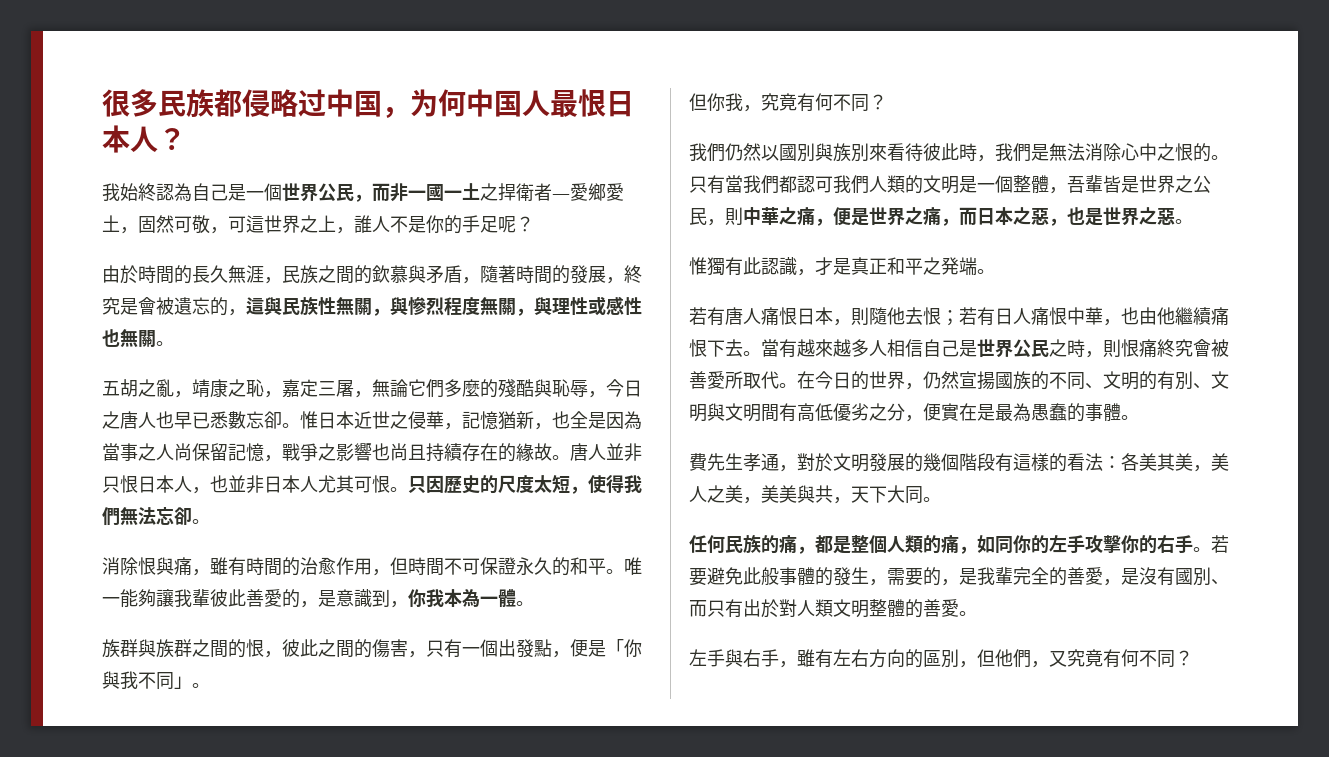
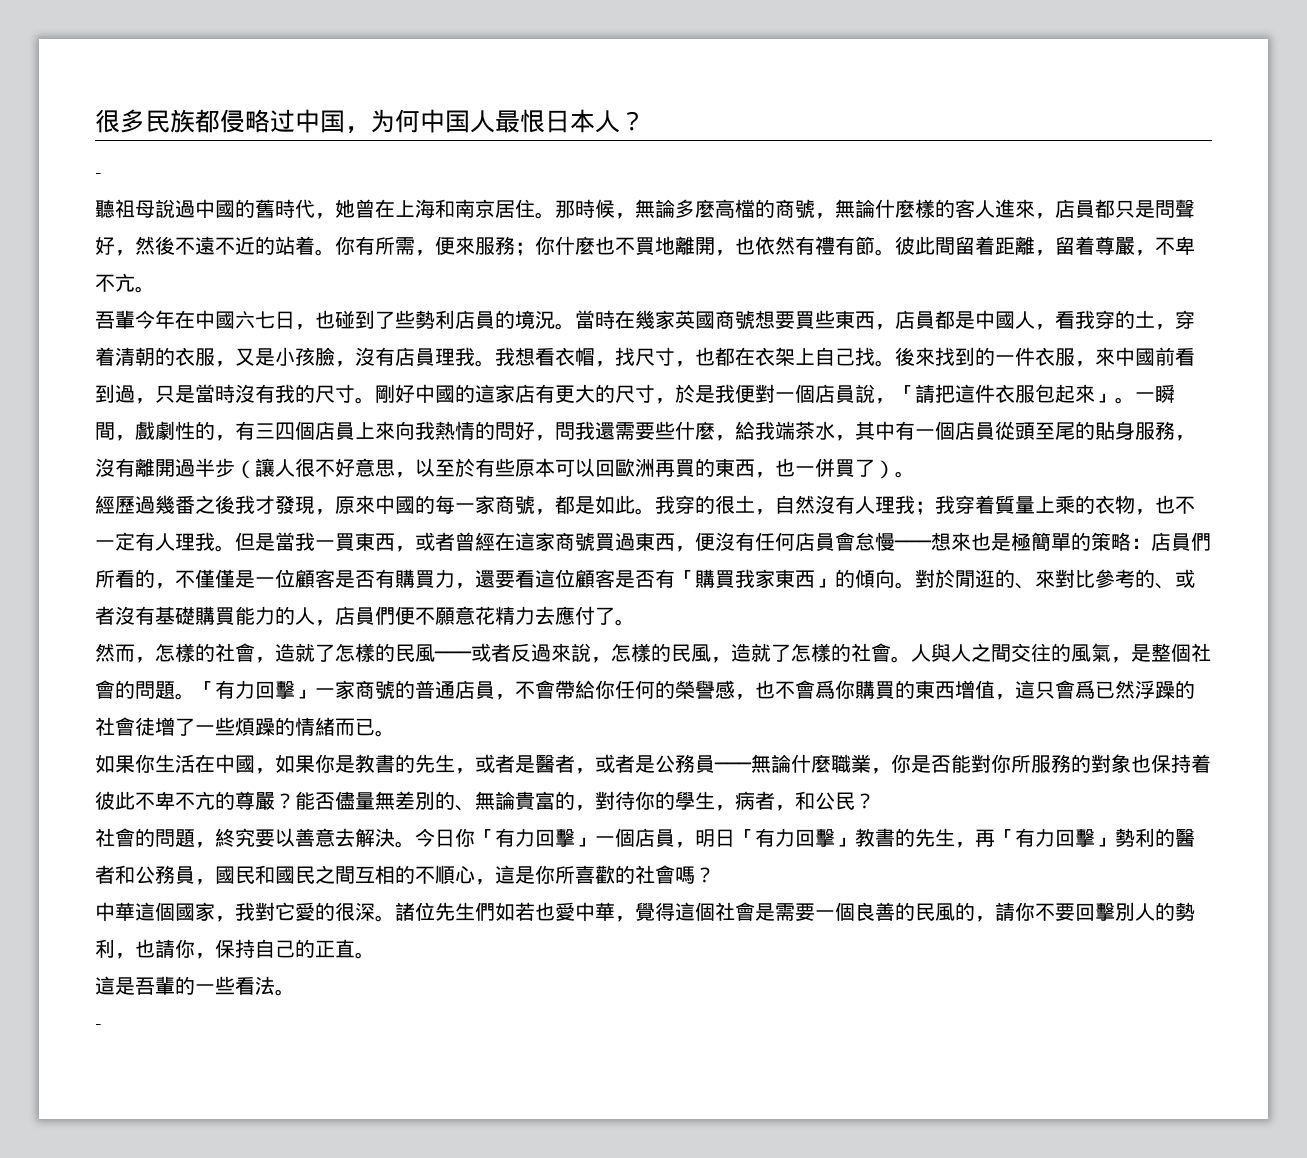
[102,183,624,202] [102,215,534,234] [102,265,642,284] [102,296,642,316] [102,329,174,347] [102,379,642,398] [102,411,642,430] [102,443,642,462] [102,475,642,494] [102,507,210,526] [102,557,642,576] [102,589,534,608] [102,639,642,658] [102,671,210,690] [689,93,887,112] [689,143,1229,162] [689,175,1211,194] [689,207,1193,226] [689,257,995,276] [689,307,1229,326] [689,339,1229,358] [689,371,1229,390] [689,403,1139,422] [689,453,1229,472] [689,485,941,504] [689,534,1229,554] [689,567,1229,586] [689,599,977,618] [689,649,1193,668] 我始終認為自己是一個世界公民，而非一國一土之捍衛者—愛鄉愛土，固然可敬，可這世界之上，誰人不是你的手足呢？ // 由於時間的長久無涯，民族之間的欽慕與矛盾，隨著時間的發展，終究是會被遺忘的，這與民族性無關，與慘烈程度無關，與理性或感性也無關。 // 五胡之亂，靖康之恥，嘉定三屠，無論它們多麼的殘酷與恥辱，今日之唐人也早已悉數忘卻。惟日本近世之侵華，記憶猶新，也全是因為當事之人尚保留記憶，戰爭之影響也尚且持續存在的緣故。唐人並非只恨日本人，也並非日本人尤其可恨。只因歷史的尺度太短，使得我們無法忘卻。 // 消除恨與痛，雖有時間的治愈作用，但時間不可保證永久的和平。唯一能夠讓我輩彼此善愛的，是意識到，你我本為一體。 // 族群與族群之間的恨，彼此之間的傷害，只有一個出發點，便是「你與我不同」。 // 但你我，究竟有何不同？ // 我們仍然以國別與族別來看待彼此時，我們是無法消除心中之恨的。只有當我們都認可我們人類的文明是一個整體，吾輩皆是世界之公民，則中華之痛，便是世界之痛，而日本之惡，也是世界之惡。 // 惟獨有此認識，才是真正和平之発端。 // 若有唐人痛恨日本，則隨他去恨；若有日人痛恨中華，也由他繼續痛恨下去。當有越來越多人相信自己是世界公民之時，則恨痛終究會被善愛所取代。在今日的世界，仍然宣揚國族的不同、文明的有別、文明與文明間有高低優劣之分，便實在是最為愚蠢的事體。 // 費先生孝通，對於文明發展的幾個階段有這樣的看法：各美其美，美人之美，美美與共，天下大同。 // 任何民族的痛，都是整個人類的痛，如同你的左手攻擊你的右手。若要避免此般事體的發生，需要的，是我輩完全的善愛，是沒有國別、而只有出於對人類文明整體的善愛。 // 左手與右手，雖有左右方向的區別，但他們，又究竟有何不同？ -> [95,173,102,179] [95,199,1195,219] [95,236,1195,256] [95,273,155,293] [95,310,1195,330] [95,347,1195,367] [95,384,1175,404] [95,421,1195,441] [95,458,915,479] [95,495,1195,515] [95,532,1211,552] [95,569,1195,589] [95,606,635,626] [95,643,1211,663] [95,680,1195,700] [95,717,395,737] [95,754,1211,774] [95,791,875,811] [95,828,1195,848] [95,865,715,885] [95,902,1195,922] [95,939,375,959] [95,976,295,996] [95,1024,102,1030] - // 聽祖母說過中國的舊時代，她曾在上海和南京居住。那時候，無論多麼高檔的商號，無論什麼樣的客人進來，店員都只是問聲好，然後不遠不近的站着。你有所需，便來服務；你什麼也不買地離開，也依然有禮有節。彼此間留着距離，留着尊嚴，不卑不亢。 // 吾輩今年在中國六七日，也碰到了些勢利店員的境況。當時在幾家英國商號想要買些東西，店員都是中國人，看我穿的土，穿着清朝的衣服，又是小孩臉，沒有店員理我。我想看衣帽，找尺寸，也都在衣架上自己找。後來找到的一件衣服，來中國前看到過，只是當時沒有我的尺寸。剛好中國的這家店有更大的尺寸，於是我便對一個店員說，「請把這件衣服包起來」。一瞬間，戲劇性的，有三四個店員上來向我熱情的問好，問我還需要些什麼，給我端茶水，其中有一個店員從頭至尾的貼身服務，沒有離開過半步（讓人很不好意思，以至於有些原本可以回歐洲再買的東西，也一併買了）。 // 經歷過幾番之後我才發現，原來中國的每一家商號，都是如此。我穿的很土，自然沒有人理我；我穿着質量上乘的衣物，也不一定有人理我。但是當我一買東西，或者曾經在這家商號買過東西，便沒有任何店員會怠慢───想來也是極簡單的策略：店員們所看的，不僅僅是一位顧客是否有購買力，還要看這位顧客是否有「購買我家東西」的傾向。對於閒逛的、來對比參考的、或者沒有基礎購買能力的人，店員們便不願意花精力去應付了。 // 然而，怎樣的社會，造就了怎樣的民風───或者反過來說，怎樣的民風，造就了怎樣的社會。人與人之間交往的風氣，是整個社會的問題。「有力回擊」一家商號的普通店員，不會帶給你任何的榮譽感，也不會爲你購買的東西增值，這只會爲已然浮躁的社會徒增了一些煩躁的情緒而已。 // 如果你生活在中國，如果你是教書的先生，或者是醫者，或者是公務員───無論什麼職業，你是否能對你所服務的對象也保持着彼此不卑不亢的尊嚴？能否儘量無差別的、無論貴富的，對待你的學生，病者，和公民？ // 社會的問題，終究要以善意去解決。今日你「有力回擊」一個店員，明日「有力回擊」教書的先生，再「有力回擊」勢利的醫者和公務員，國民和國民之間互相的不順心，這是你所喜歡的社會嗎？ // 中華這個國家，我對它愛的很深。諸位先生們如若也愛中華，覺得這個社會是需要一個良善的民風的，請你不要回擊別人的勢利，也請你，保持自己的正直。 // 這是吾輩的一些看法。 // -

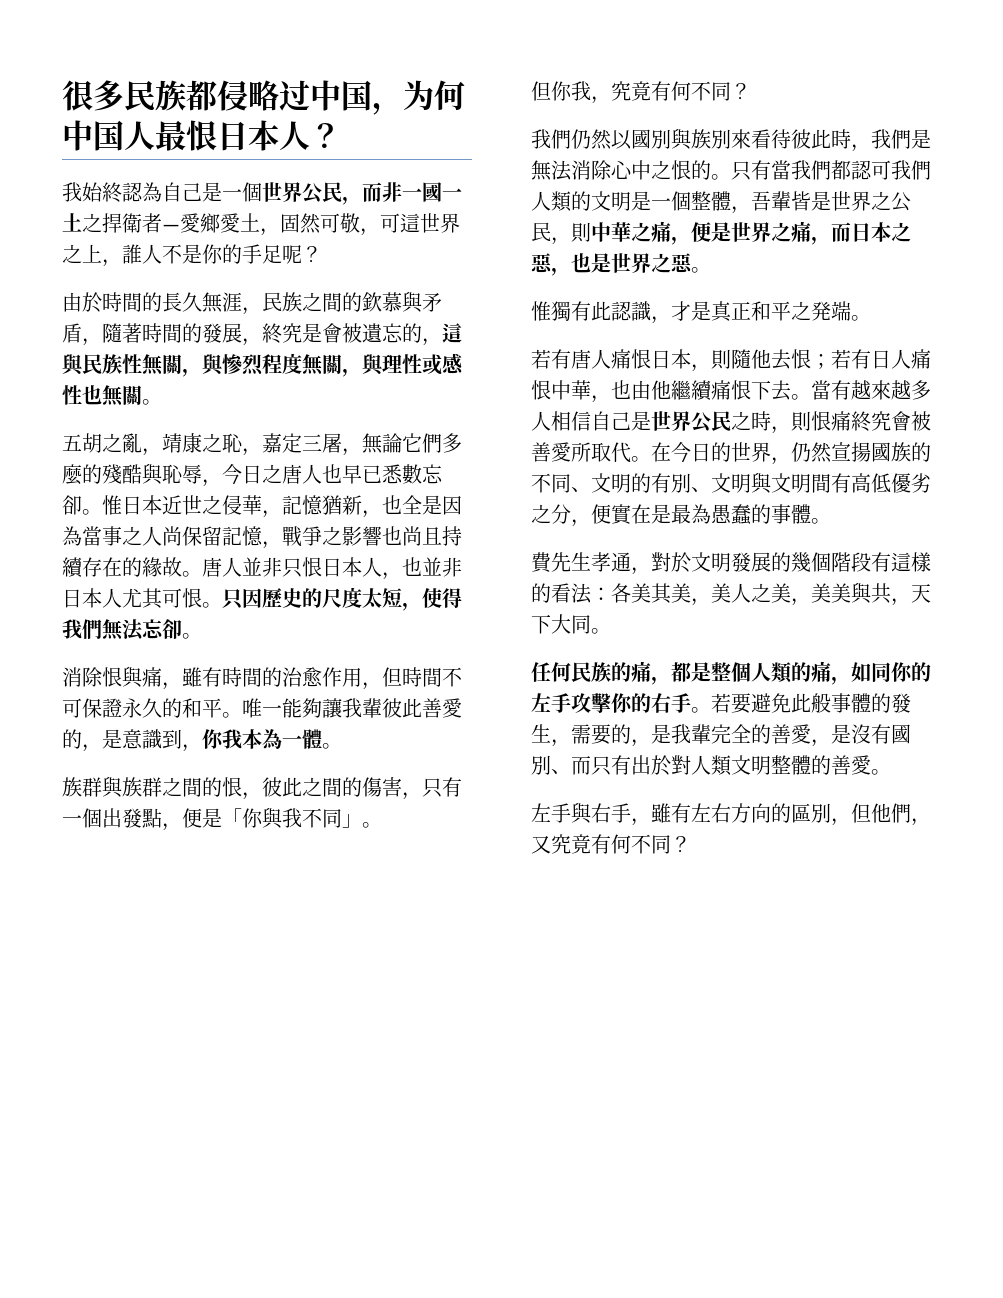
[95,173,102,179] [95,199,1195,219] [95,236,1195,256] [95,273,155,293] [95,310,1195,330] [95,347,1195,367] [95,384,1175,404] [95,421,1195,441] [95,458,915,479] [95,495,1195,515] [95,532,1211,552] [95,569,1195,589] [95,606,635,626] [95,643,1211,663] [95,680,1195,700] [95,717,395,737] [95,754,1211,774] [95,791,875,811] [95,828,1195,848] [95,865,715,885] [95,902,1195,922] [95,939,375,959] [95,976,295,996] [95,1024,102,1030] - // 聽祖母說過中國的舊時代，她曾在上海和南京居住。那時候，無論多麼高檔的商號，無論什麼樣的客人進來，店員都只是問聲好，然後不遠不近的站着。你有所需，便來服務；你什麼也不買地離開，也依然有禮有節。彼此間留着距離，留着尊嚴，不卑不亢。 // 吾輩今年在中國六七日，也碰到了些勢利店員的境況。當時在幾家英國商號想要買些東西，店員都是中國人，看我穿的土，穿着清朝的衣服，又是小孩臉，沒有店員理我。我想看衣帽，找尺寸，也都在衣架上自己找。後來找到的一件衣服，來中國前看到過，只是當時沒有我的尺寸。剛好中國的這家店有更大的尺寸，於是我便對一個店員說，「請把這件衣服包起來」。一瞬間，戲劇性的，有三四個店員上來向我熱情的問好，問我還需要些什麼，給我端茶水，其中有一個店員從頭至尾的貼身服務，沒有離開過半步（讓人很不好意思，以至於有些原本可以回歐洲再買的東西，也一併買了）。 // 經歷過幾番之後我才發現，原來中國的每一家商號，都是如此。我穿的很土，自然沒有人理我；我穿着質量上乘的衣物，也不一定有人理我。但是當我一買東西，或者曾經在這家商號買過東西，便沒有任何店員會怠慢───想來也是極簡單的策略：店員們所看的，不僅僅是一位顧客是否有購買力，還要看這位顧客是否有「購買我家東西」的傾向。對於閒逛的、來對比參考的、或者沒有基礎購買能力的人，店員們便不願意花精力去應付了。 // 然而，怎樣的社會，造就了怎樣的民風───或者反過來說，怎樣的民風，造就了怎樣的社會。人與人之間交往的風氣，是整個社會的問題。「有力回擊」一家商號的普通店員，不會帶給你任何的榮譽感，也不會爲你購買的東西增值，這只會爲已然浮躁的社會徒增了一些煩躁的情緒而已。 // 如果你生活在中國，如果你是教書的先生，或者是醫者，或者是公務員───無論什麼職業，你是否能對你所服務的對象也保持着彼此不卑不亢的尊嚴？能否儘量無差別的、無論貴富的，對待你的學生，病者，和公民？ // 社會的問題，終究要以善意去解決。今日你「有力回擊」一個店員，明日「有力回擊」教書的先生，再「有力回擊」勢利的醫者和公務員，國民和國民之間互相的不順心，這是你所喜歡的社會嗎？ // 中華這個國家，我對它愛的很深。諸位先生們如若也愛中華，覺得這個社會是需要一個良善的民風的，請你不要回擊別人的勢利，也請你，保持自己的正直。 // 這是吾輩的一些看法。 // - -> [62,182,462,205] [62,213,460,236] [62,244,322,267] [62,291,442,315] [62,323,462,346] [62,353,464,377] [62,385,162,407] [62,433,462,456] [62,463,443,487] [62,495,462,518] [62,526,462,549] [62,557,462,580] [62,587,462,611] [62,619,202,641] [62,666,462,690] [62,698,462,718] [62,729,342,752] [62,776,462,800] [62,807,382,831] [531,81,751,104] [531,128,931,152] [531,160,931,181] [531,191,911,214] [531,221,911,245] [531,253,711,276] [531,301,871,324] [531,349,931,372] [531,380,931,403] [531,411,931,434] [531,442,931,465] [531,472,931,494] [531,504,831,527] [531,552,931,575] [531,582,931,606] [531,614,611,634] [531,661,931,685] [531,693,911,714] [531,724,911,747] [531,755,891,776] [531,802,931,826] [531,834,691,854] 我始終認為自己是一個世界公民，而非一國一土之捍衛者—愛鄉愛土，固然可敬，可這世界之上，誰人不是你的手足呢？ // 由於時間的長久無涯，民族之間的欽慕與矛盾，隨著時間的發展，終究是會被遺忘的，這與民族性無關，與慘烈程度無關，與理性或感性也無關。 // 五胡之亂，靖康之恥，嘉定三屠，無論它們多麼的殘酷與恥辱，今日之唐人也早已悉數忘卻。惟日本近世之侵華，記憶猶新，也全是因為當事之人尚保留記憶，戰爭之影響也尚且持續存在的緣故。唐人並非只恨日本人，也並非日本人尤其可恨。只因歷史的尺度太短，使得我們無法忘卻。 // 消除恨與痛，雖有時間的治愈作用，但時間不可保證永久的和平。唯一能夠讓我輩彼此善愛的，是意識到，你我本為一體。 // 族群與族群之間的恨，彼此之間的傷害，只有一個出發點，便是「你與我不同」。 // 但你我，究竟有何不同？ // 我們仍然以國別與族別來看待彼此時，我們是無法消除心中之恨的。只有當我們都認可我們人類的文明是一個整體，吾輩皆是世界之公民，則中華之痛，便是世界之痛，而日本之惡，也是世界之惡。 // 惟獨有此認識，才是真正和平之発端。 // 若有唐人痛恨日本，則隨他去恨；若有日人痛恨中華，也由他繼續痛恨下去。當有越來越多人相信自己是世界公民之時，則恨痛終究會被善愛所取代。在今日的世界，仍然宣揚國族的不同、文明的有別、文明與文明間有高低優劣之分，便實在是最為愚蠢的事體。 // 費先生孝通，對於文明發展的幾個階段有這樣的看法：各美其美，美人之美，美美與共，天下大同。 // 任何民族的痛，都是整個人類的痛，如同你的左手攻擊你的右手。若要避免此般事體的發生，需要的，是我輩完全的善愛，是沒有國別、而只有出於對人類文明整體的善愛。 // 左手與右手，雖有左右方向的區別，但他們，又究竟有何不同？

